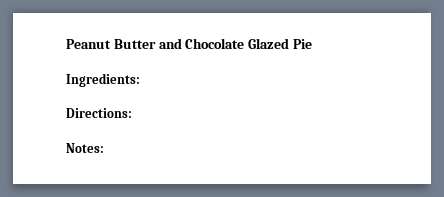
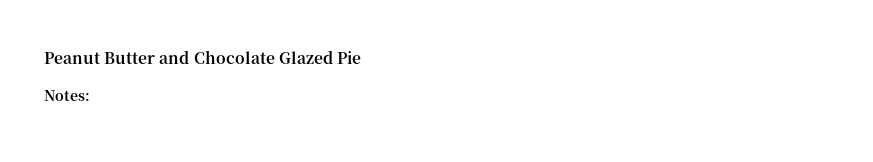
[66,73,140,87] [66,108,132,118] // Ingredients: // Directions: -> (361, 57) none

